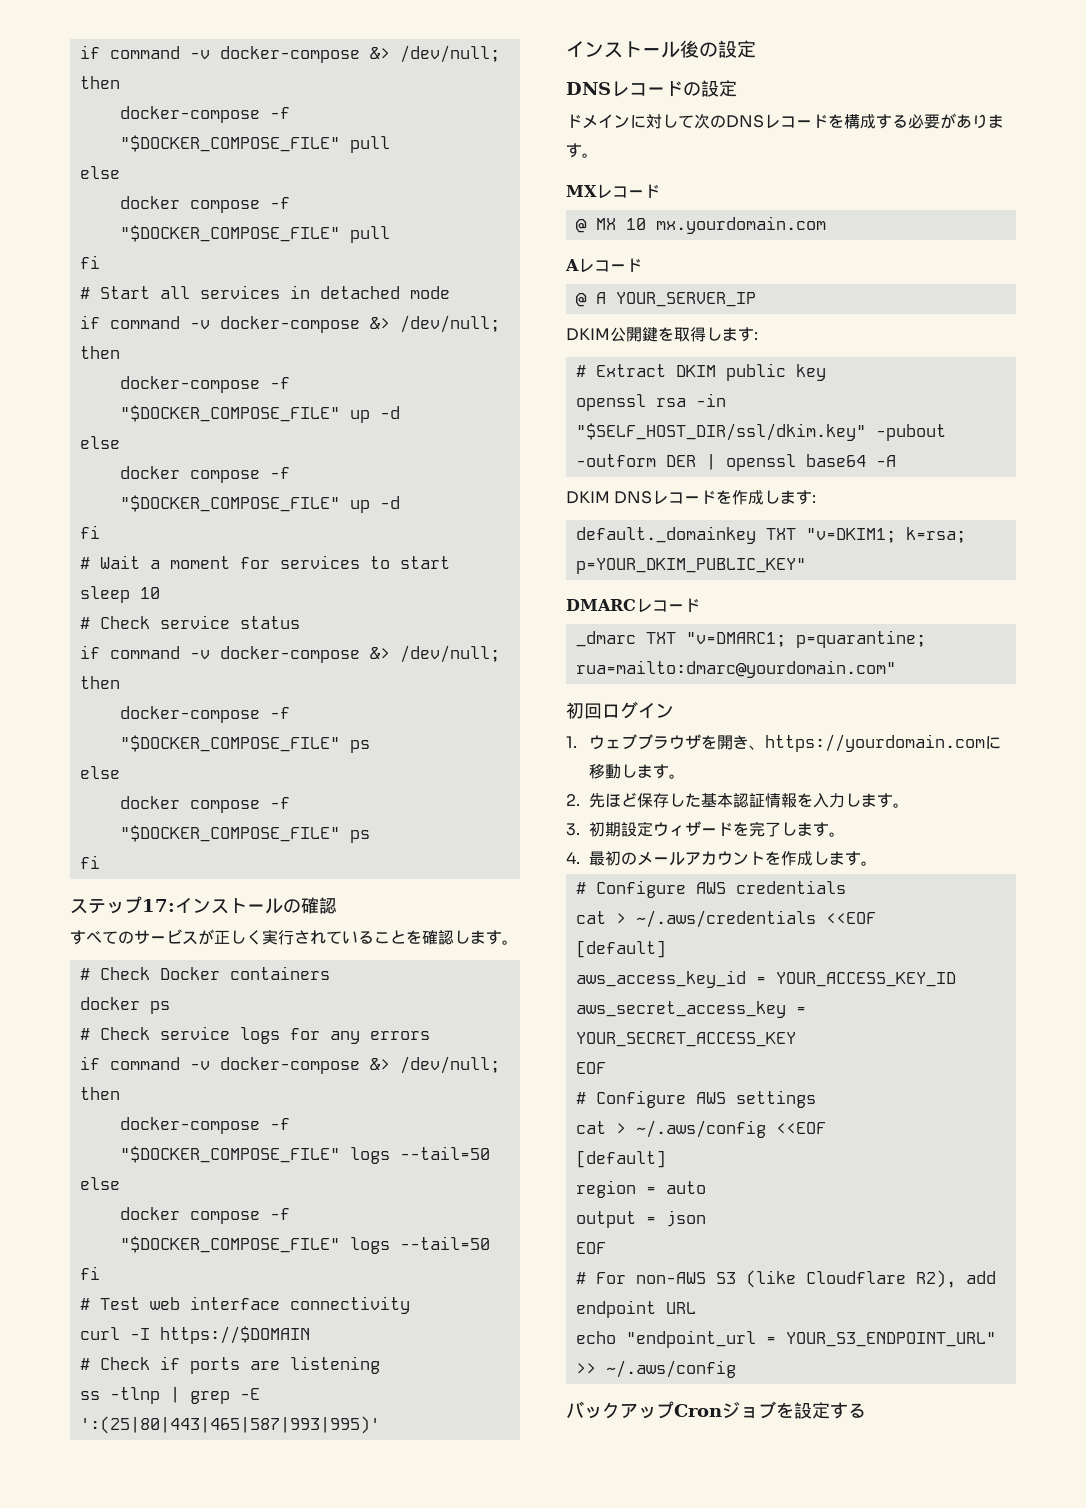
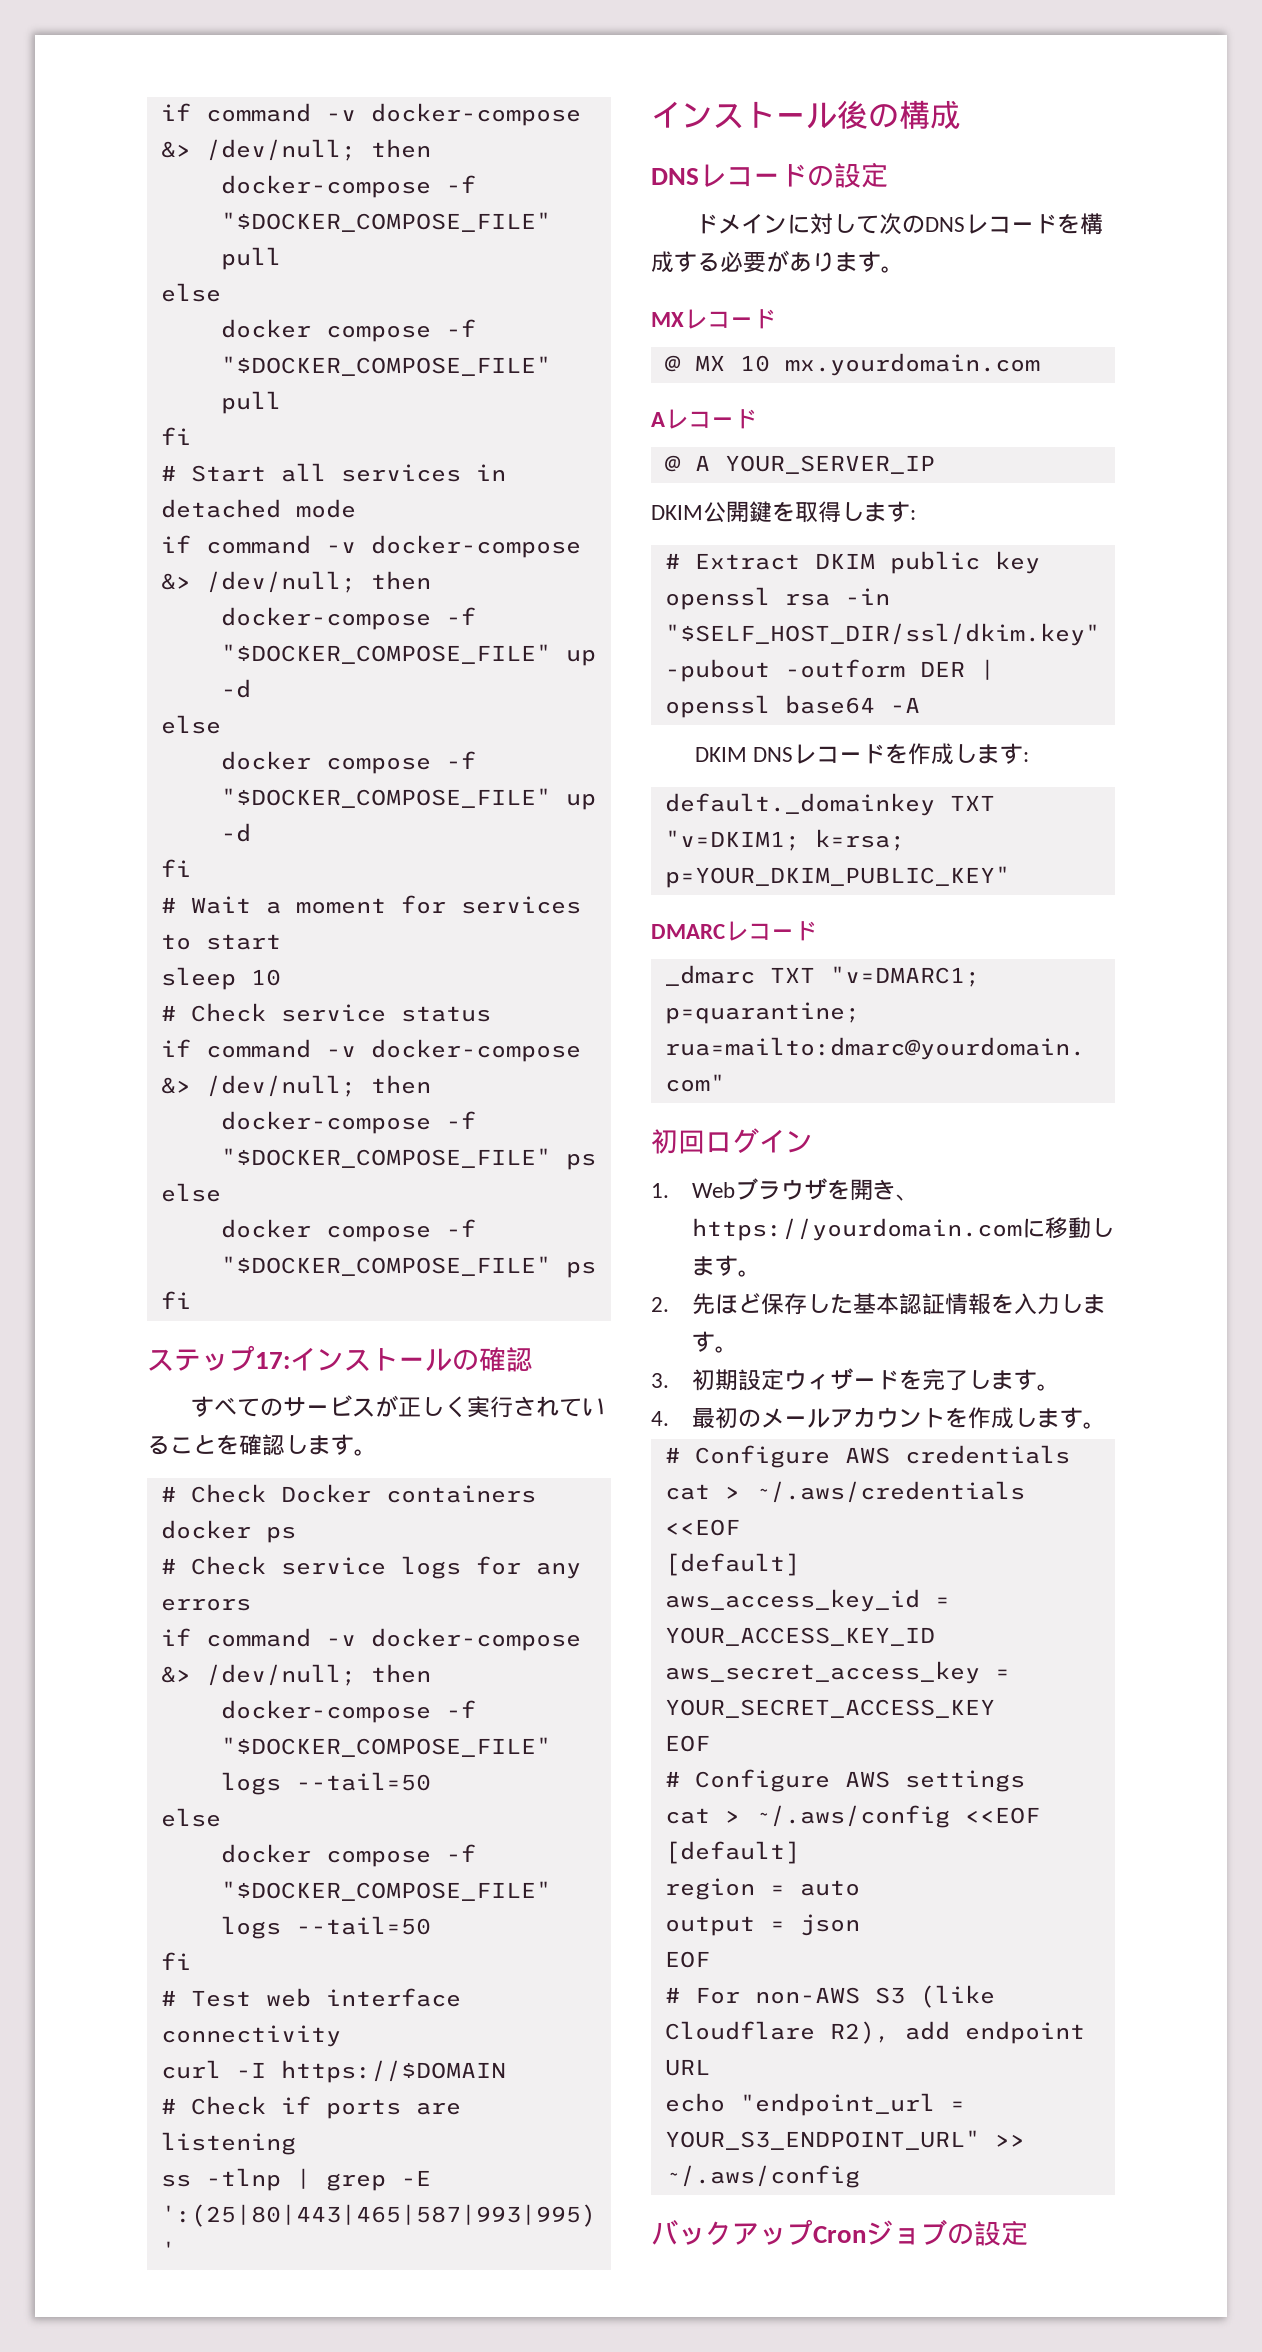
[718,40,756,58] 設定 -> [899,100,961,129] 構成
[589,734,638,750] ウェブ -> [691,1182,735,1198] Web
[776,1402,866,1419] を設定する -> [947,2220,1028,2246] の設定

